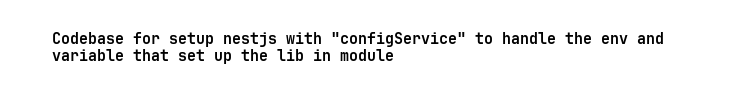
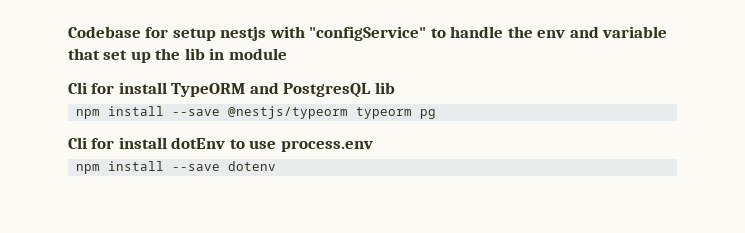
(394, 55) none -> [68,82,395,98] [75,106,436,119] [68,137,373,152] [75,161,276,174] // Cli for install TypeORM and PostgresQL lib // npm install --save @nestjs/typeorm typeorm pg // Cli for install dotEnv to use process.env // npm install --save dotenv

